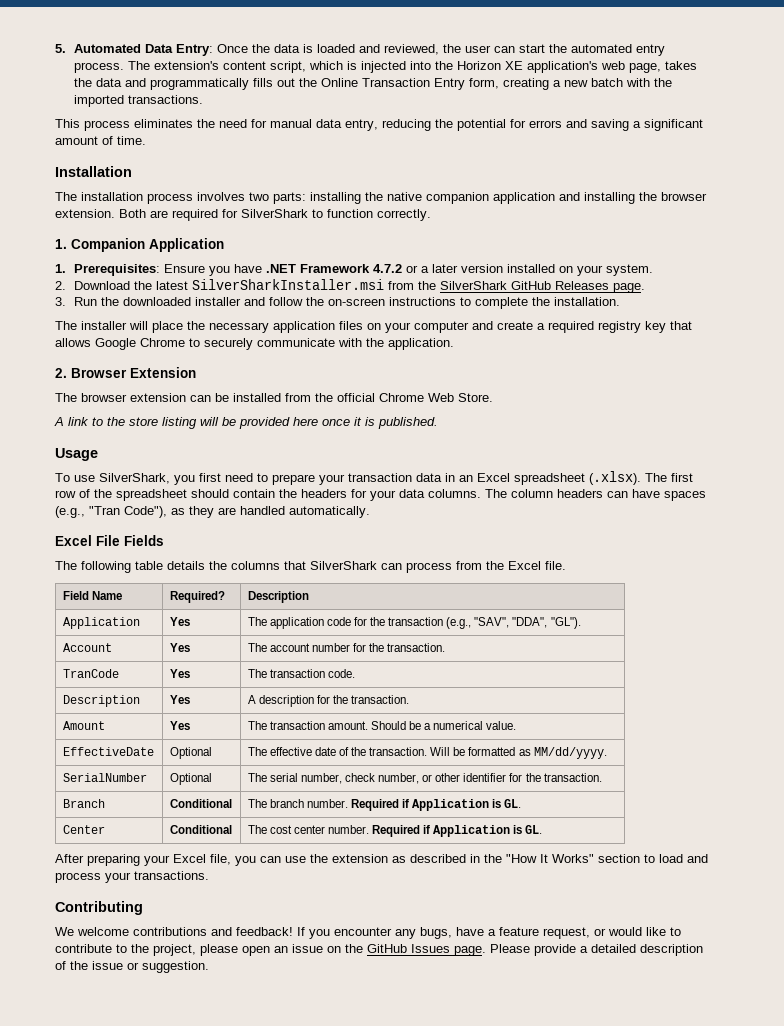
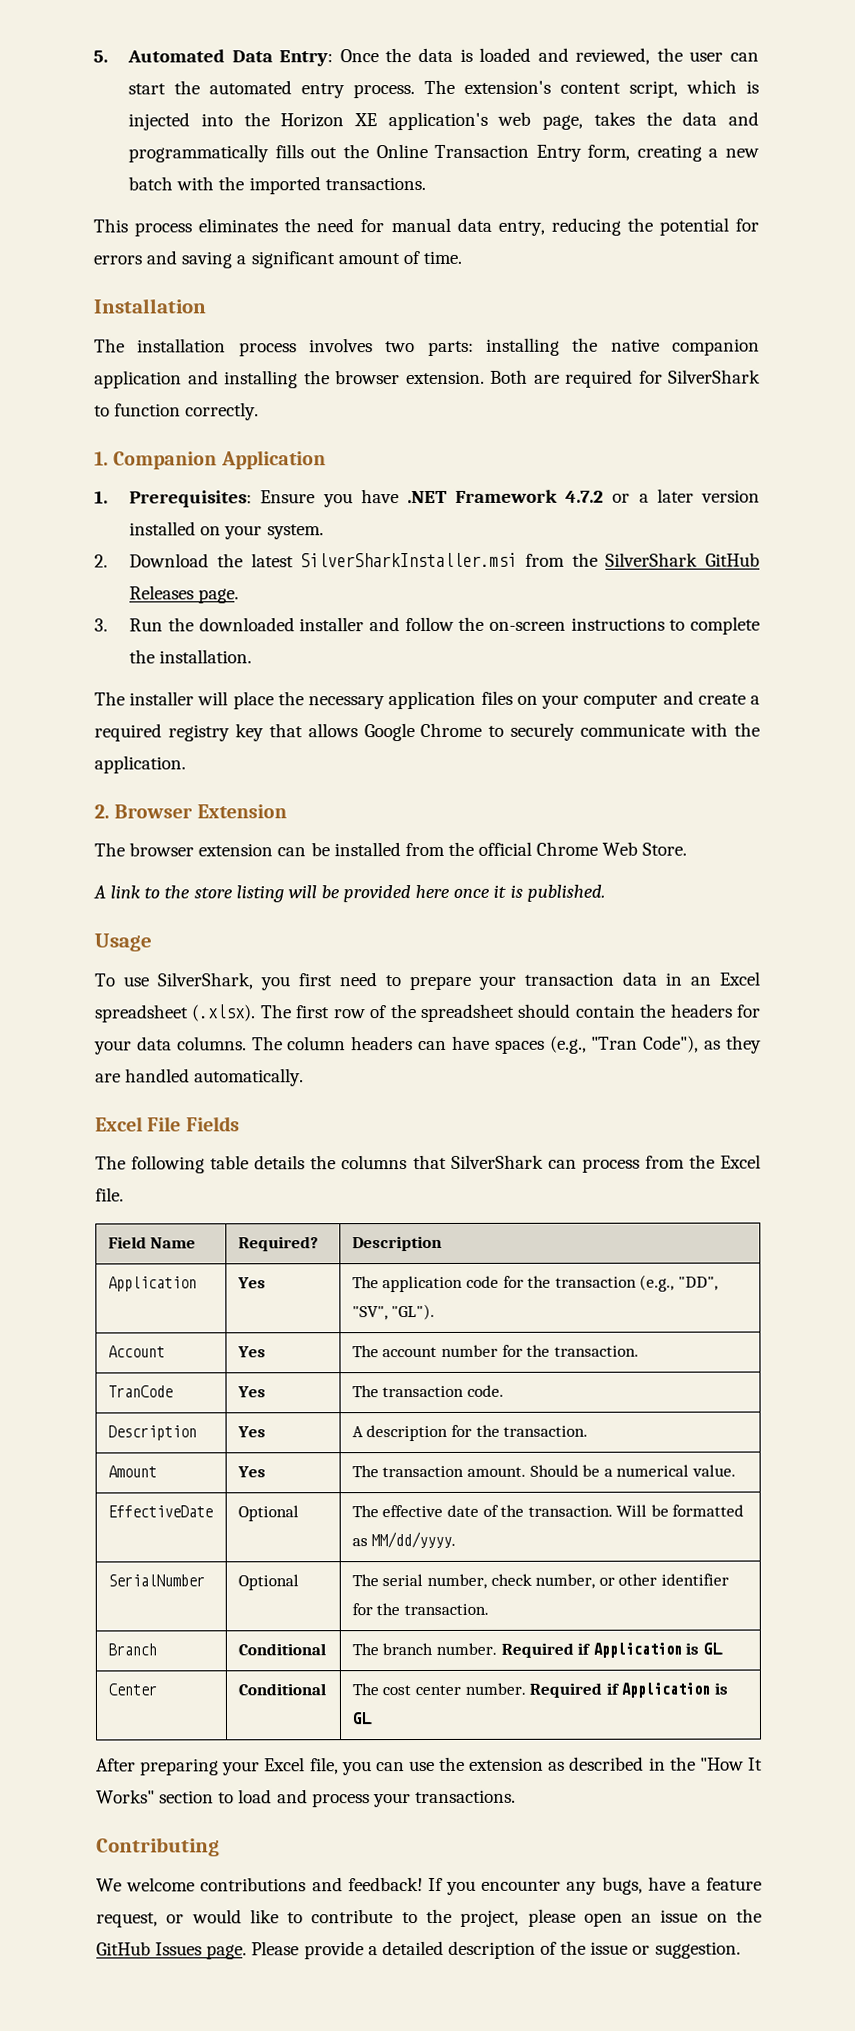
[474,617,548,628] "SAV", "DDA", -> [677,1276,718,1291] [351,1306,388,1321] "DD", "SV",

